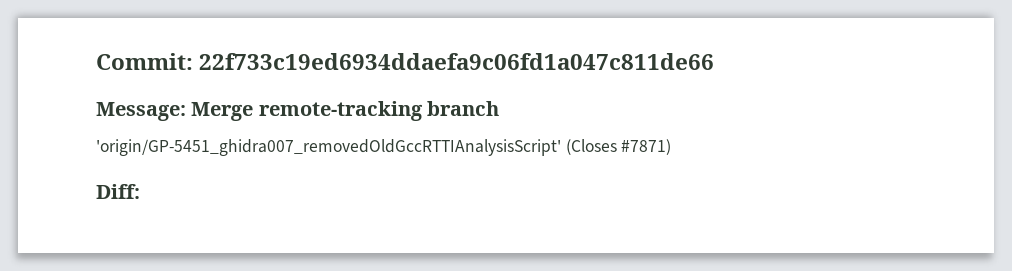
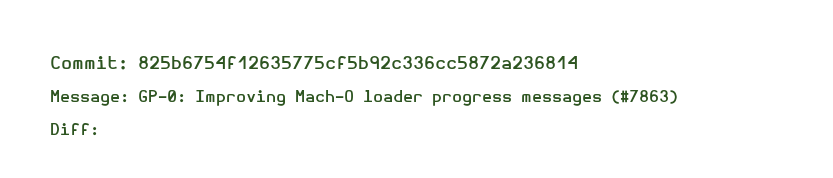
[199,53,715,70] 22f733c19ed6934ddaefa9c06fd1a047c811de66 -> [138,56,578,69] 825b6754f12635775cf5b92c336cc5872a236814
[191,101,500,121] [96,139,672,156] Merge remote-tracking branch // 'origin/GP-5451_ghidra007_removedOldGccRTTIAnalysisScript' (Closes #7871) -> [138,90,678,106] GP-0: Improving Mach-O loader progress messages (#7863)

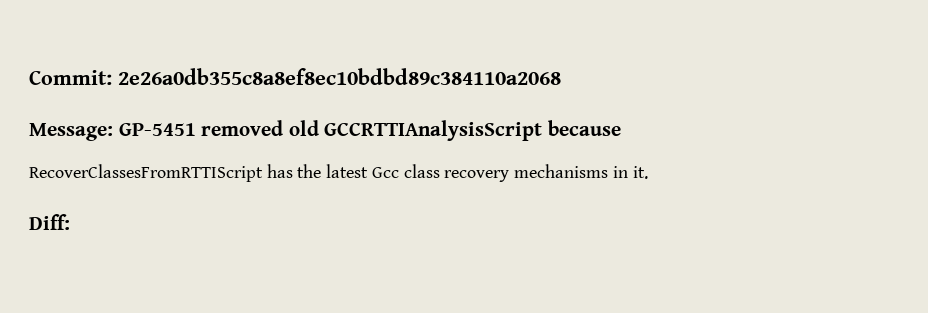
[138,56,578,69] 825b6754f12635775cf5b92c336cc5872a236814 -> [118,68,561,85] 2e26a0db355c8a8ef8ec10bdbd89c384110a2068
[138,90,678,106] GP-0: Improving Mach-O loader progress messages (#7863) -> [118,120,621,141] [29,164,648,182] GP-5451 removed old GCCRTTIAnalysisScript because // RecoverClassesFromRTTIScript has the latest Gcc class recovery mechanisms in it.

